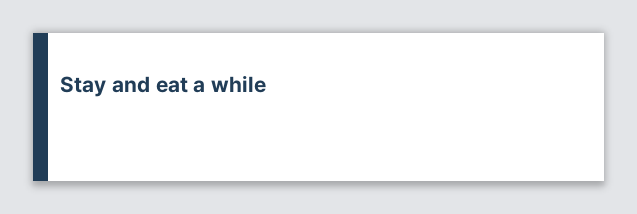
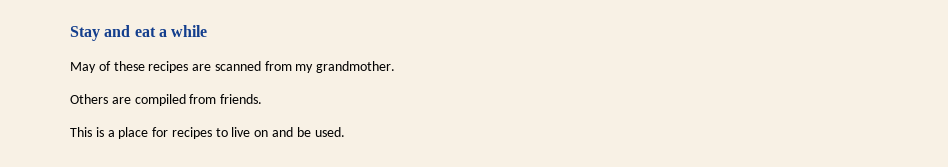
(267, 84) none -> [70,61,396,73] [70,94,263,106] [70,127,345,139] // May of these recipes are scanned from my grandmother. // Others are compiled from friends. // This is a place for recipes to live on and be used.

